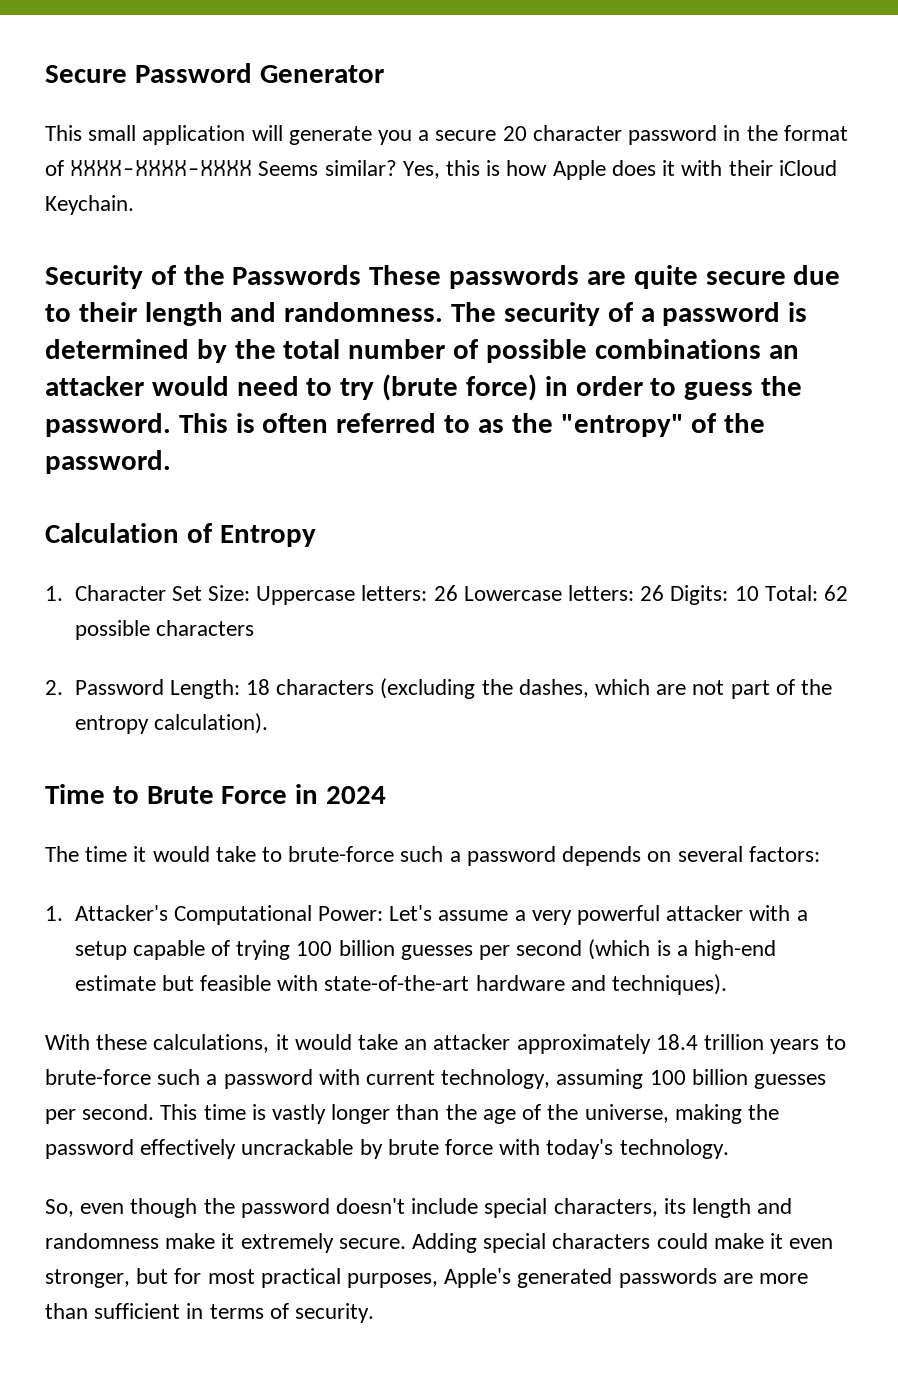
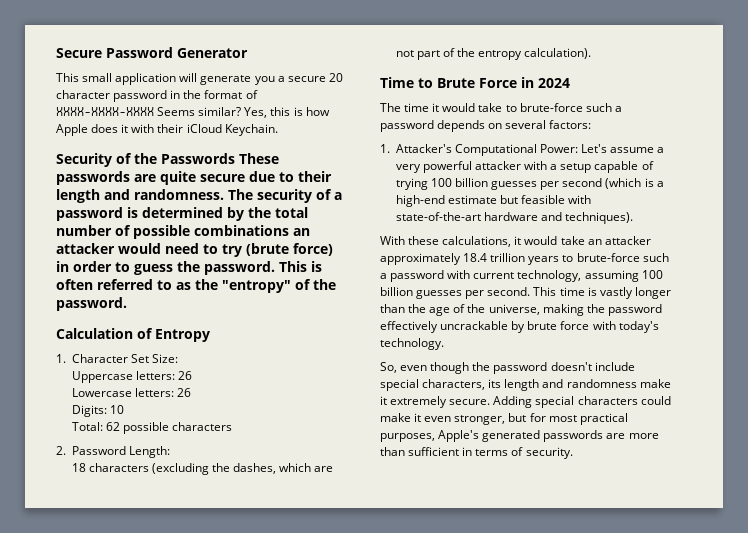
(250, 593) none -> (178, 358) //
(458, 593) none -> (192, 375) //
(665, 593) none -> (191, 392) //
(759, 593) none -> (124, 409) //
(240, 689) none -> (170, 452) //

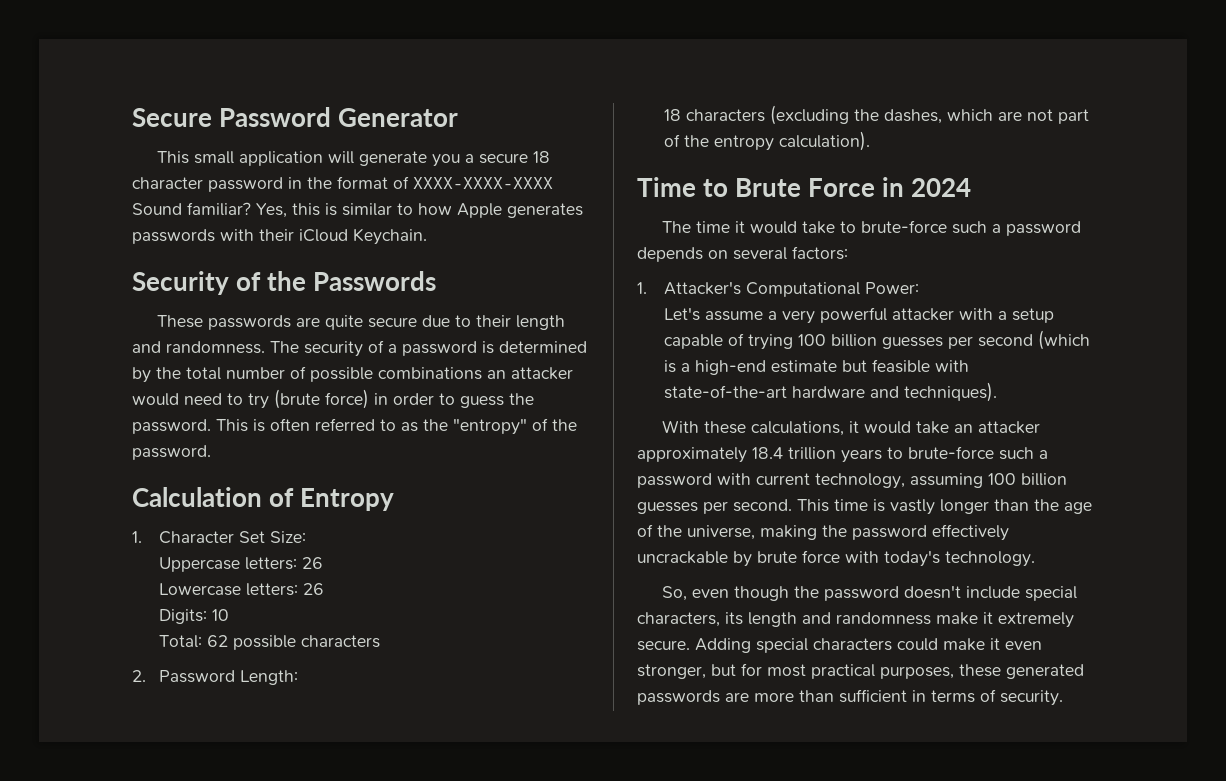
[328,73,343,82] 20 -> [532,151,550,163] 18
[157,107,242,116] Seems similar? -> [132,202,251,216] Sound familiar?
[305,107,330,116] [56,124,129,136] how Apple does it -> [342,203,583,218] [132,229,215,244] similar to how Apple generates passwords
(235, 158) none -> (437, 281) //
(578, 148) none -> (920, 288) //
[438,430,480,442] Apple's -> [959,664,1001,677] these

